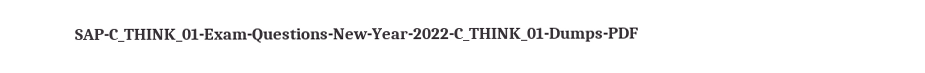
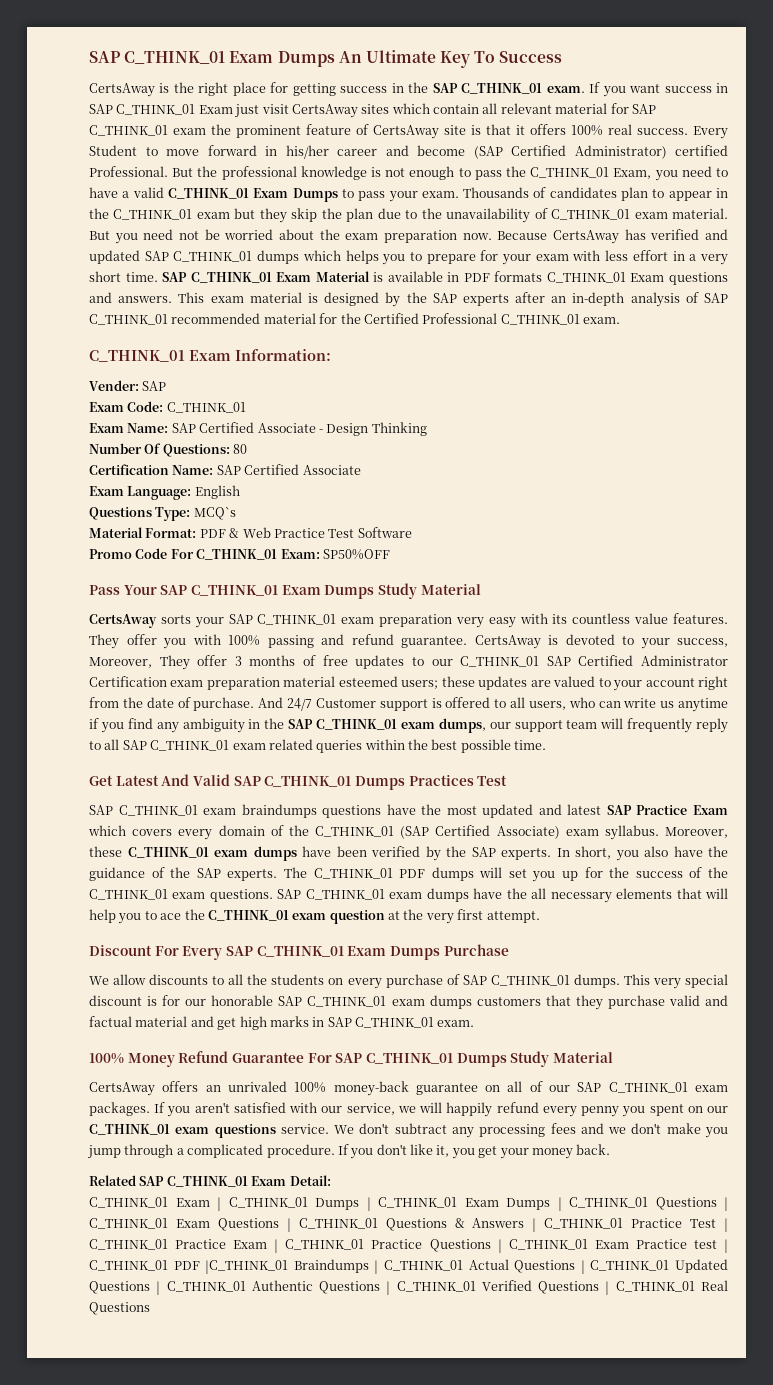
[74,26,639,45] SAP-C_THINK_01-Exam-Questions-New-Year-2022-C_THINK_01-Dumps-PDF -> [89,50,563,68] [89,82,729,97] [89,103,656,118] [89,124,728,139] [89,145,728,159] [89,166,728,181] [89,187,728,202] [89,208,728,223] [89,229,728,244] [89,250,729,265] [89,271,729,285] [89,292,728,307] [89,313,620,325] [89,349,331,362] [89,380,167,391] [89,401,246,413] [89,422,427,436] [89,443,248,457] [89,464,361,475] [89,485,240,500] [89,507,236,521] [89,527,412,538] [89,548,390,560] [89,583,481,599] [89,613,728,628] [89,634,728,649] [89,655,729,670] [89,676,728,691] [89,697,728,712] [89,718,728,733] [89,739,547,753] [89,774,508,790] [89,804,729,818] [88,825,728,840] [89,846,728,861] [89,867,728,882] [89,888,728,903] [89,909,540,924] [89,944,509,960] [89,974,728,989] [89,995,728,1010] [89,1016,475,1030] [89,1051,613,1067] [89,1081,728,1096] [89,1102,729,1117] [89,1123,729,1138] [88,1144,611,1159] [89,1175,331,1187] [89,1197,728,1211] [89,1218,728,1232] [89,1239,729,1253] [89,1259,729,1274] [89,1280,728,1295] [89,1302,150,1315] SAP C_THINK_01 Exam Dumps An Ultimate Key To Success // CertsAway is the right place for getting success in the SAP C_THINK_01 exam. If you want success in SAP C_THINK_01 Exam just visit CertsAway sites which contain all relevant material for SAP C_THINK_01 exam the prominent feature of CertsAway site is that it offers 100% real success. Every Student to move forward in his/her career and become (SAP Certified Administrator) certified Professional. But the professional knowledge is not enough to pass the C_THINK_01 Exam, you need to have a valid C_THINK_01 Exam Dumps to pass your exam. Thousands of candidates plan to appear in the C_THINK_01 exam but they skip the plan due to the unavailability of C_THINK_01 exam material. But you need not be worried about the exam preparation now. Because CertsAway has verified and updated SAP C_THINK_01 dumps which helps you to prepare for your exam with less effort in a very short time. SAP C_THINK_01 Exam Material is available in PDF formats C_THINK_01 Exam questions and answers. This exam material is designed by the SAP experts after an in-depth analysis of SAP C_THINK_01 recommended material for the Certified Professional C_THINK_01 exam. // C_THINK_01 Exam Information: // Vender: SAP // Exam Code: C_THINK_01 // Exam Name: SAP Certified Associate - Design Thinking // Number Of Questions: 80 // Certification Name: SAP Certified Associate // Exam Language: English // Questions Type: MCQ`s // Material Format: PDF & Web Practice Test Software // Promo Code For C_THINK_01 Exam: SP50%OFF // Pass Your SAP C_THINK_01 Exam Dumps Study Material // CertsAway sorts your SAP C_THINK_01 exam preparation very easy with its countless value features. They offer you with 100% passing and refund guarantee. CertsAway is devoted to your success, Moreover, They offer 3 months of free updates to our C_THINK_01 SAP Certified Administrator Certification exam preparation material esteemed users; these updates are valued to your account right from the date of purchase. And 24/7 Customer support is offered to all users, who can write us anytime if you find any ambiguity in the SAP C_THINK_01 exam dumps, our support team will frequently reply to all SAP C_THINK_01 exam related queries within the best possible time. // Get Latest And Valid SAP C_THINK_01 Dumps Practices Test // SAP C_THINK_01 exam braindumps questions have the most updated and latest SAP Practice Exam which covers every domain of the C_THINK_01 (SAP Certified Associate) exam syllabus. Moreover, these C_THINK_01 exam dumps have been verified by the SAP experts. In short, you also have the guidance of the SAP experts. The C_THINK_01 PDF dumps will set you up for the success of the C_THINK_01 exam questions. SAP C_THINK_01 exam dumps have the all necessary elements that will help you to ace the C_THINK_01 exam question at the very first attempt. // Discount For Every SAP C_THINK_01 Exam Dumps Purchase // We allow discounts to all the students on every purchase of SAP C_THINK_01 dumps. This very special discount is for our honorable SAP C_THINK_01 exam dumps customers that they purchase valid and factual material and get high marks in SAP C_THINK_01 exam. // 100% Money Refund Guarantee For SAP C_THINK_01 Dumps Study Material // CertsAway offers an unrivaled 100% money-back guarantee on all of our SAP C_THINK_01 exam packages. If you aren't satisfied with our service, we will happily refund every penny you spent on our C_THINK_01 exam questions service. We don't subtract any processing fees and we don't make you jump through a complicated procedure. If you don't like it, you get your money back. // Related SAP C_THINK_01 Exam Detail: // C_THINK_01 Exam | C_THINK_01 Dumps | C_THINK_01 Exam Dumps | C_THINK_01 Questions | C_THINK_01 Exam Questions | C_THINK_01 Questions & Answers | C_THINK_01 Practice Test | C_THINK_01 Practice Exam | C_THINK_01 Practice Questions | C_THINK_01 Exam Practice test | C_THINK_01 PDF |C_THINK_01 Braindumps | C_THINK_01 Actual Questions | C_THINK_01 Updated Questions | C_THINK_01 Authentic Questions | C_THINK_01 Verified Questions | C_THINK_01 Real Questions

